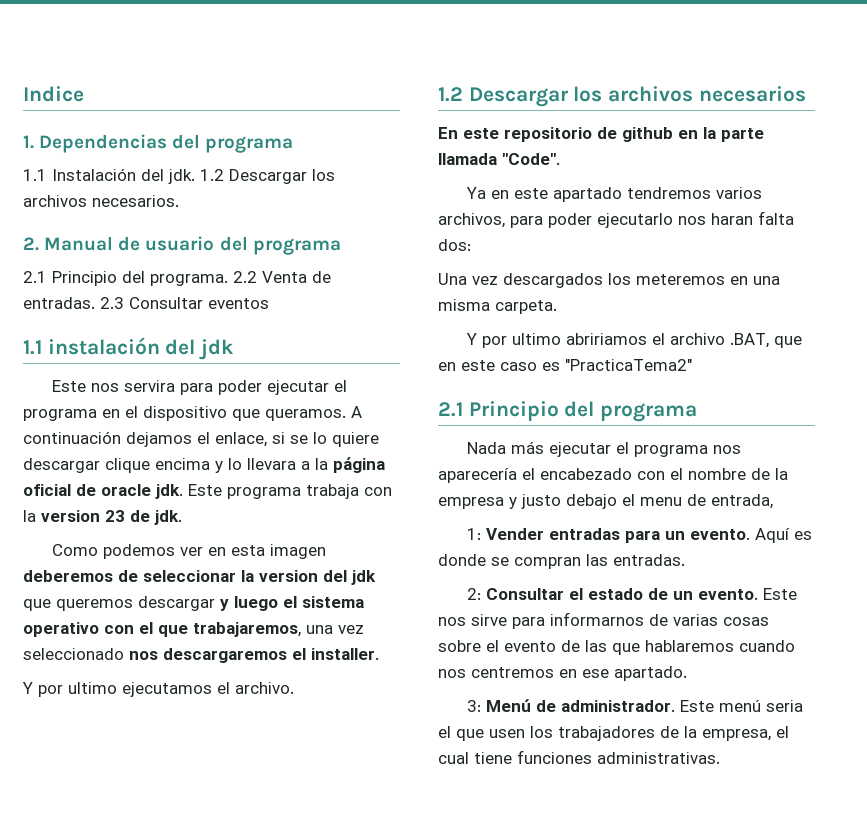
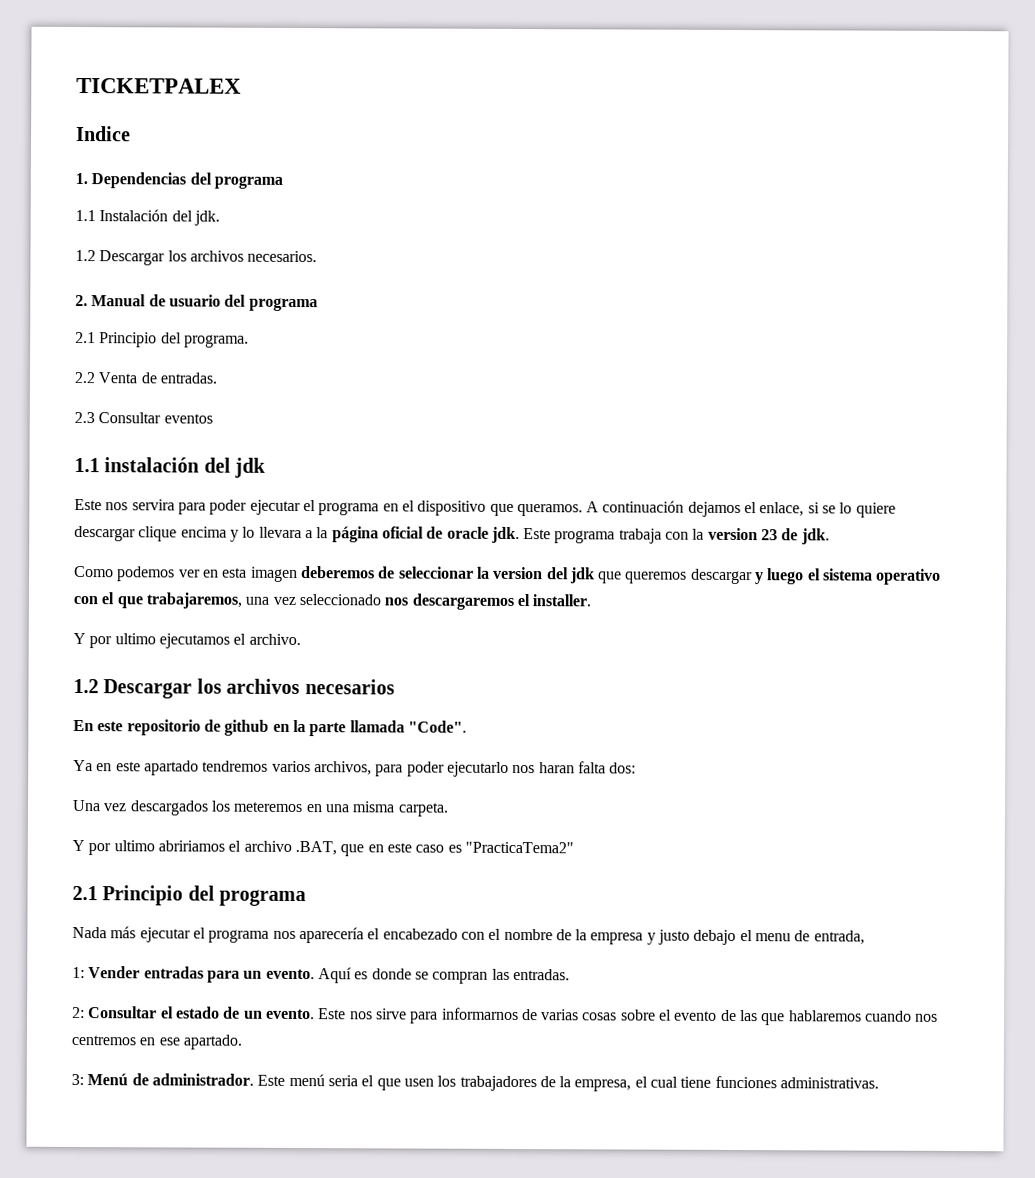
(23, 94) none -> [76,77,241,94] TICKETPALEX //
(195, 176) none -> (220, 218) //
(228, 280) none -> (249, 341) //
(95, 303) none -> (217, 378) //

